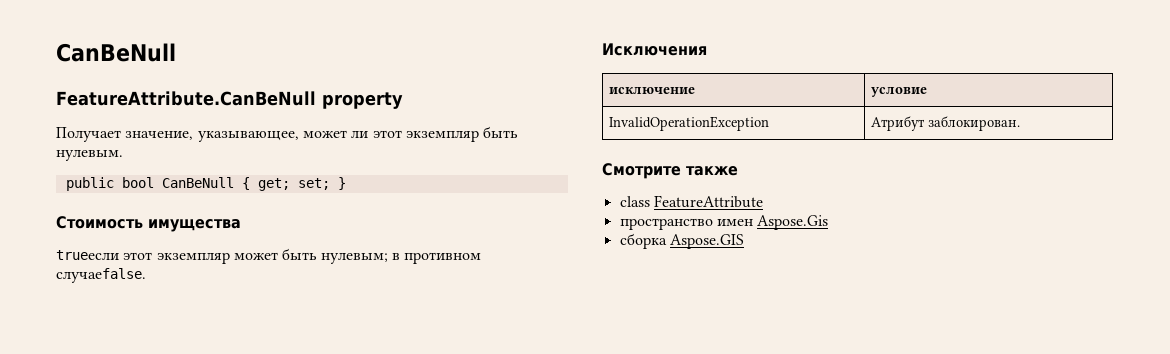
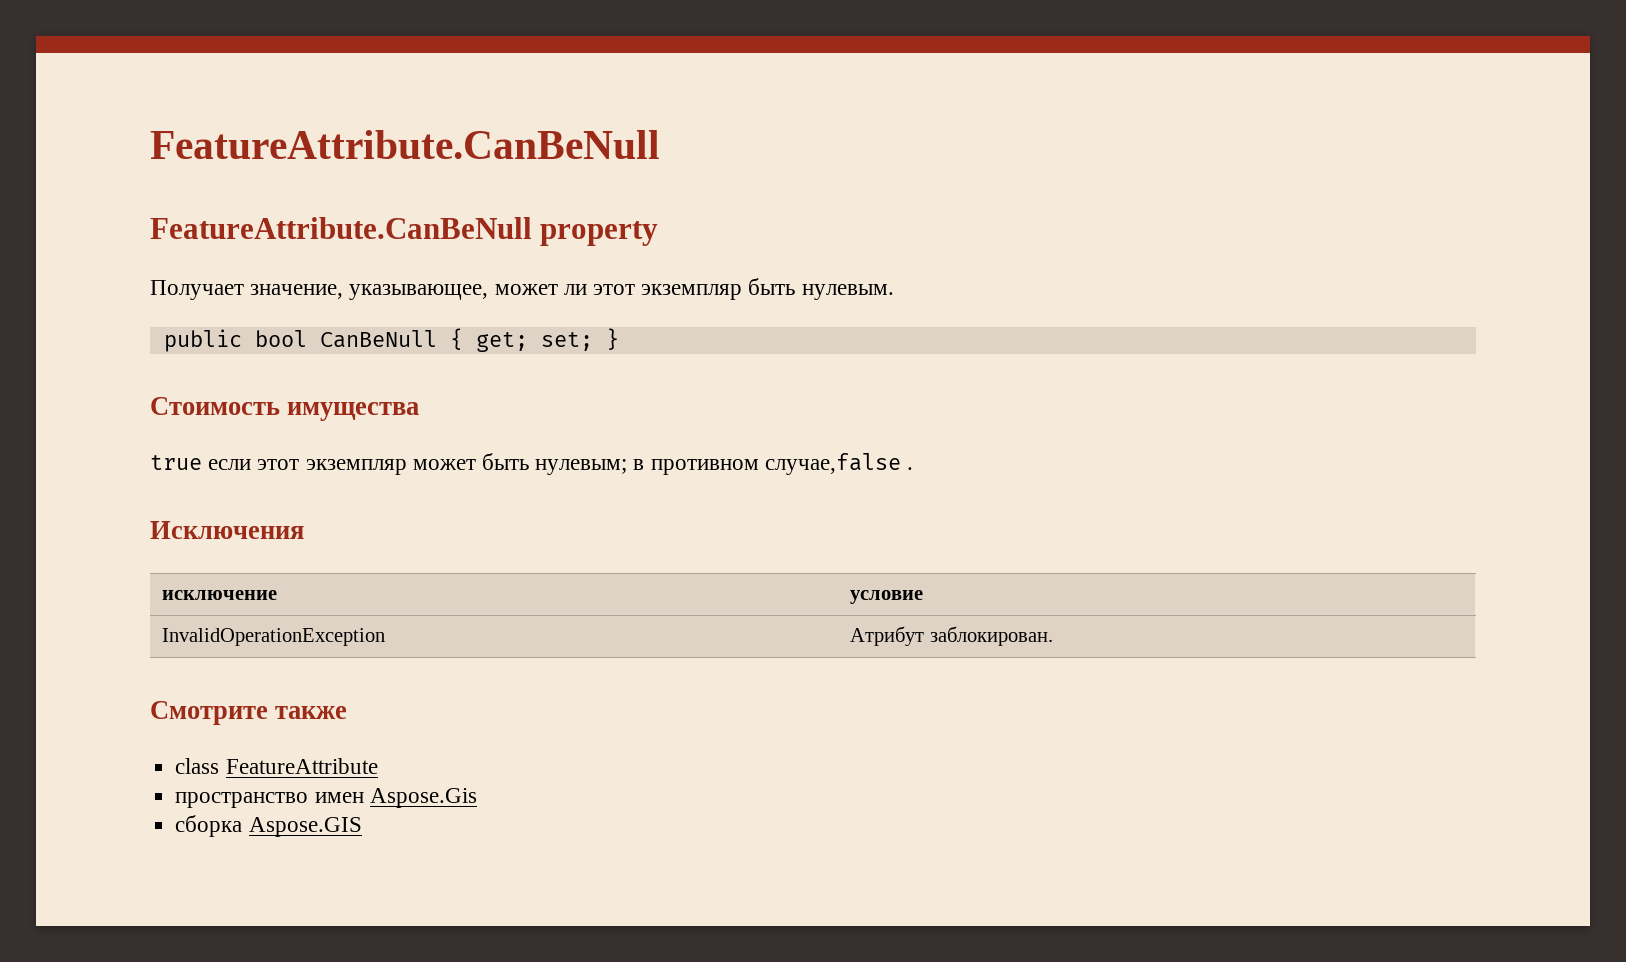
[56,43,176,62] CanBeNull -> [150,130,660,159] FeatureAttribute.CanBeNull
[56,250,119,260] trueесли -> [150,455,252,470] true если
[56,268,146,283] случаеfalse. -> [764,453,914,475] случае,false .

